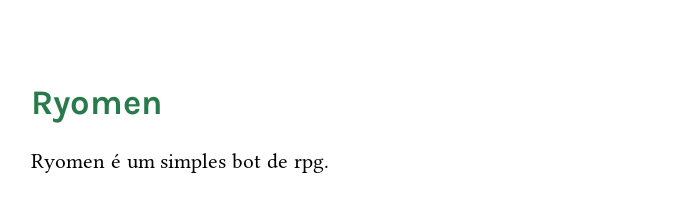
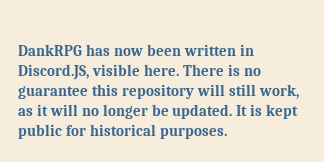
[31,91,163,123] [31,153,329,173] Ryomen // Ryomen é um simples bot de rpg. -> [18,44,254,56] [18,64,261,80] [18,84,299,99] [18,104,299,119] [18,124,227,139] DankRPG has now been written in Discord.JS, visible here. There is no guarantee this repository will still work, as it will no longer be updated. It is kept public for historical purposes.

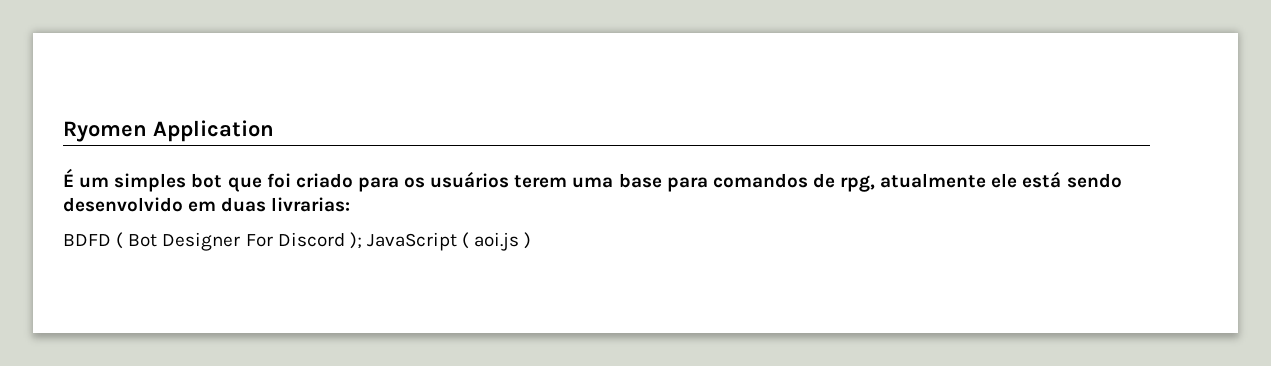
[18,44,254,56] [18,64,261,80] [18,84,299,99] [18,104,299,119] [18,124,227,139] DankRPG has now been written in Discord.JS, visible here. There is no guarantee this repository will still work, as it will no longer be updated. It is kept public for historical purposes. -> [63,120,274,142] [63,168,1122,192] [63,197,351,212] [63,232,532,251] Ryomen Application // É um simples bot que foi criado para os usuários terem uma base para comandos de rpg, atualmente ele está sendo desenvolvido em duas livrarias: // BDFD ( Bot Designer For Discord ); JavaScript ( aoi.js )

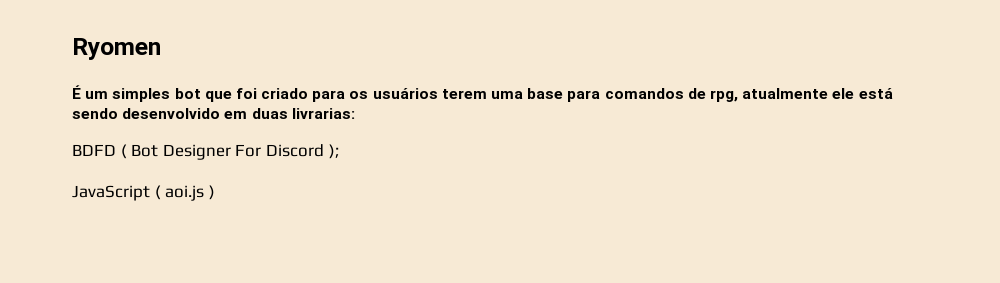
[153,120,274,142] Application -> (161, 49) none
(362, 240) none -> (339, 151) //

